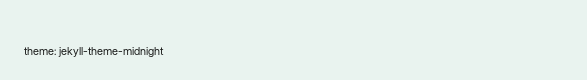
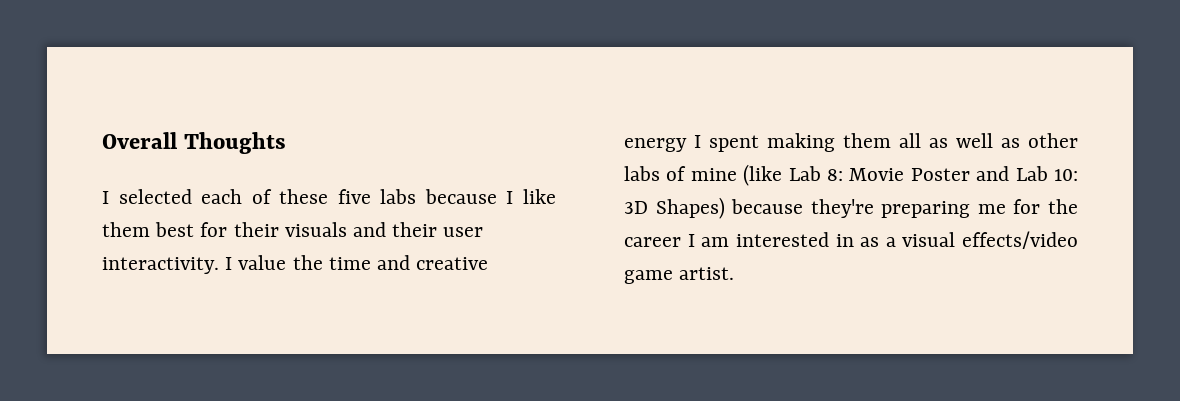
[24,47,164,57] theme: jekyll-theme-midnight -> [102,132,287,154] [102,189,556,204] [102,222,484,237] [102,255,489,274] [624,133,1078,152] [624,164,1078,186] [624,197,1078,219] [624,231,1078,249] [624,267,735,284] Overall Thoughts // I selected each of these five labs because I like them best for their visuals and their user interactivity. I value the time and creative energy I spent making them all as well as other labs of mine (like Lab 8: Movie Poster and Lab 10: 3D Shapes) because they're preparing me for the career I am interested in as a visual effects/video game artist.

